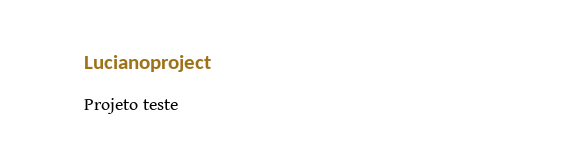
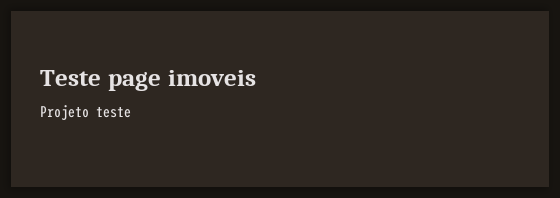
[84,55,211,72] Lucianoproject -> [40,70,256,91] Teste page imoveis

